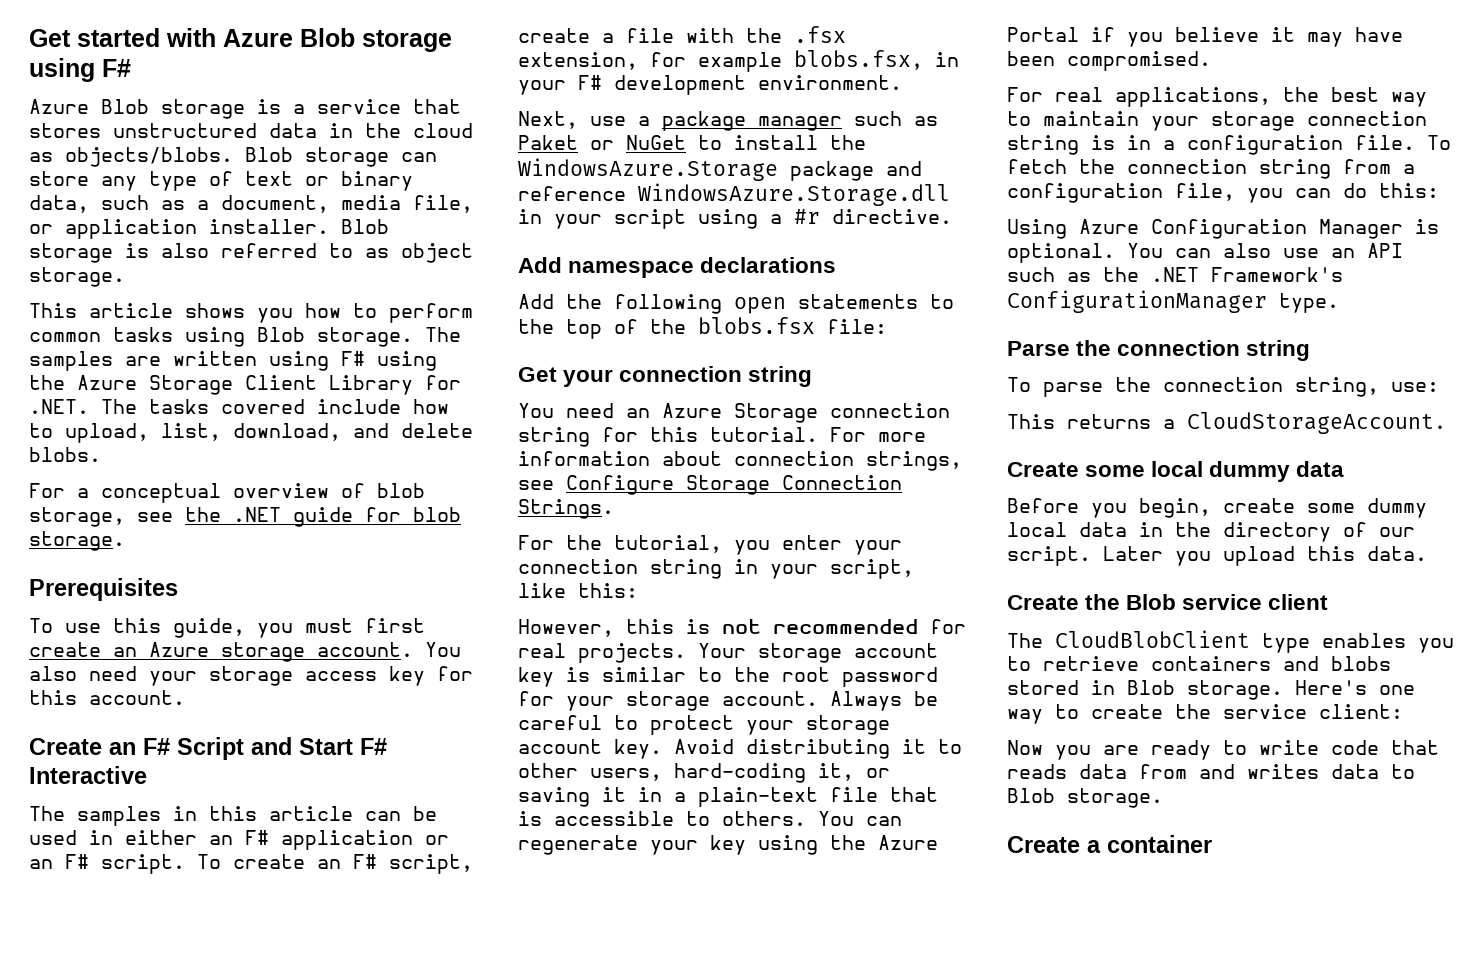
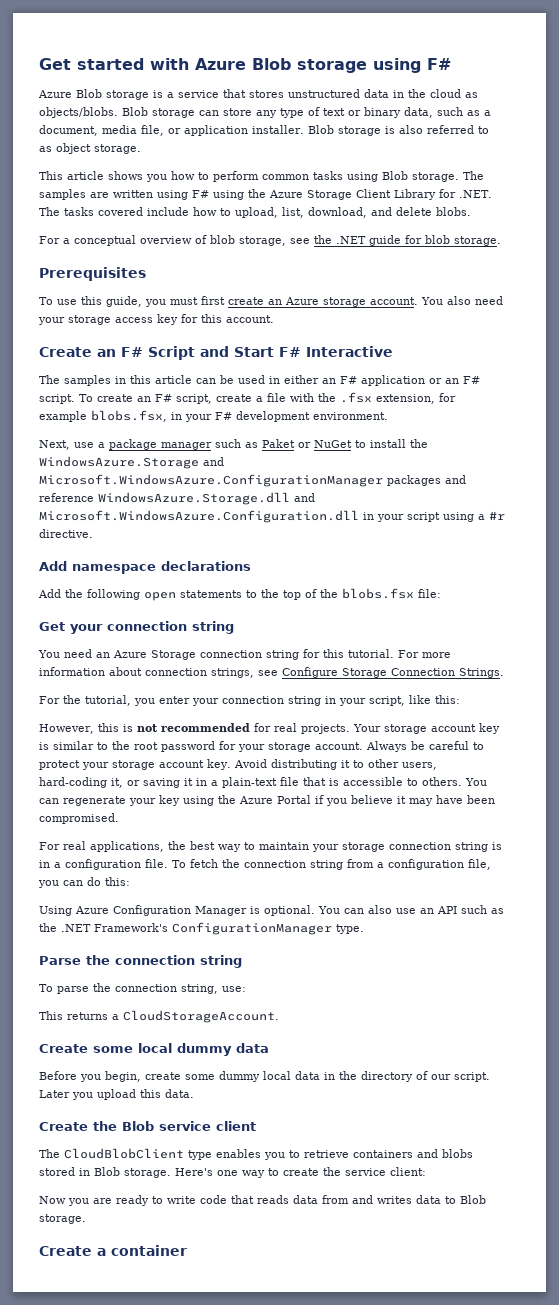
[790,161,874,181] package -> [203,457,224,466] [39,474,441,487] and Microsoft.WindowsAzure.ConfigurationManager packages
(950, 194) none -> [294,493,315,502] [39,510,359,523] and Microsoft.WindowsAzure.Configuration.dll

